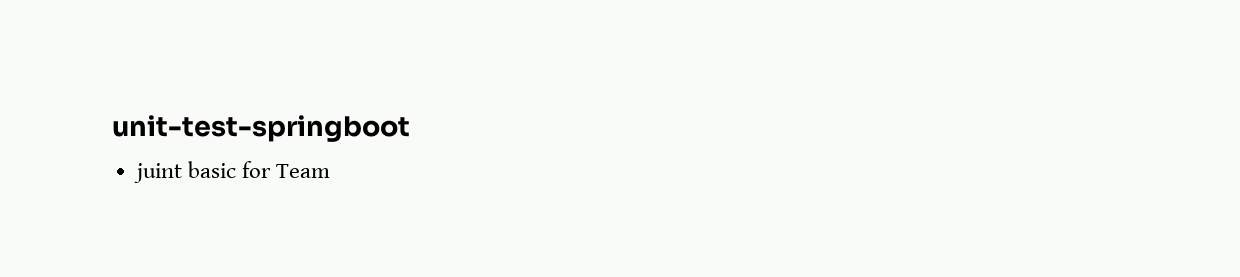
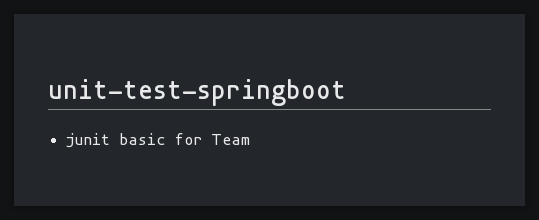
[133,163,182,183] juint -> [66,133,111,148] junit

